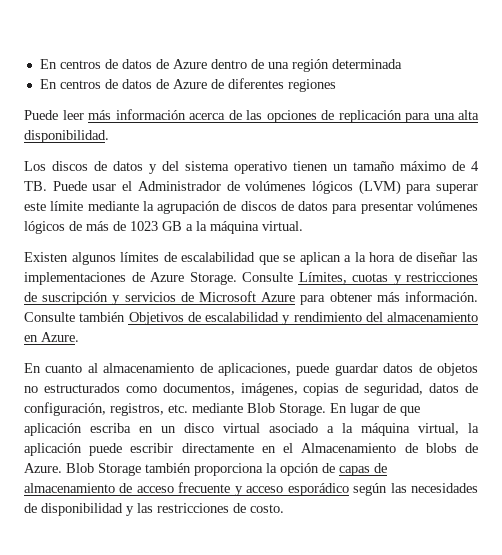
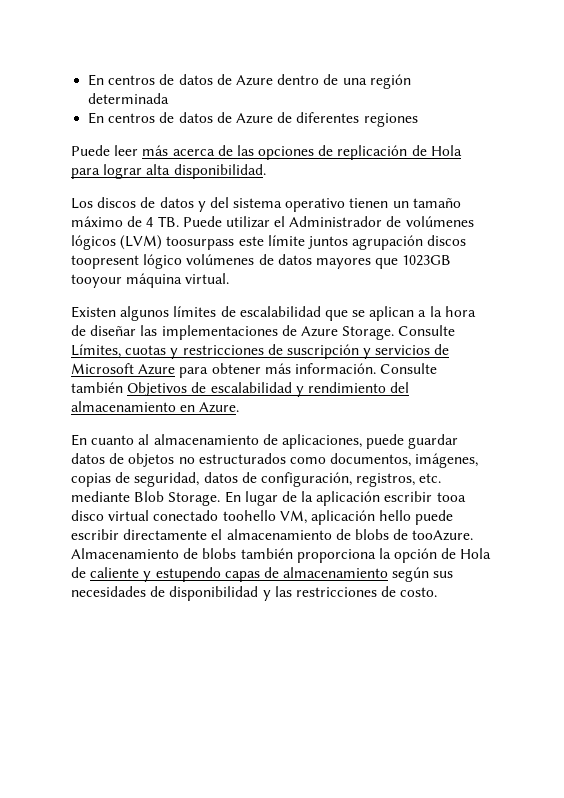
[115,109,186,120] información -> (169, 150) none
[405,113,455,123] para una -> [411,145,462,156] [71,164,143,179] de Hola para lograr
[92,184,117,191] usar -> [225,216,270,228] utilizar
[406,184,478,194] [24,201,478,214] [24,221,207,234] para superar este límite mediante la agrupación de discos de datos para presentar volúmenes lógicos de más de 1023 GB a la -> [166,235,467,250] [71,254,452,269] [71,274,122,288] toosurpass este límite juntos agrupación discos toopresent lógico volúmenes de datos mayores que 1023GB tooyour
[400,406,420,416] [24,423,479,436] [24,443,479,456] [24,463,141,476] que aplicación escriba en un disco virtual asociado a la máquina virtual, la aplicación puede escribir directamente en el Almacenamiento de blobs de Azure. Blob Storage -> [301,491,466,506] [71,510,454,525] [71,529,474,541] [71,548,237,559] la aplicación escribir tooa disco virtual conectado toohello VM, aplicación hello puede escribir directamente el almacenamiento de blobs de tooAzure. Almacenamiento de blobs
[339,463,387,476] [24,482,407,496] capas de almacenamiento de acceso frecuente y acceso esporádico según las -> [460,548,492,559] [71,567,454,582] Hola de caliente y estupendo capas de almacenamiento según sus

